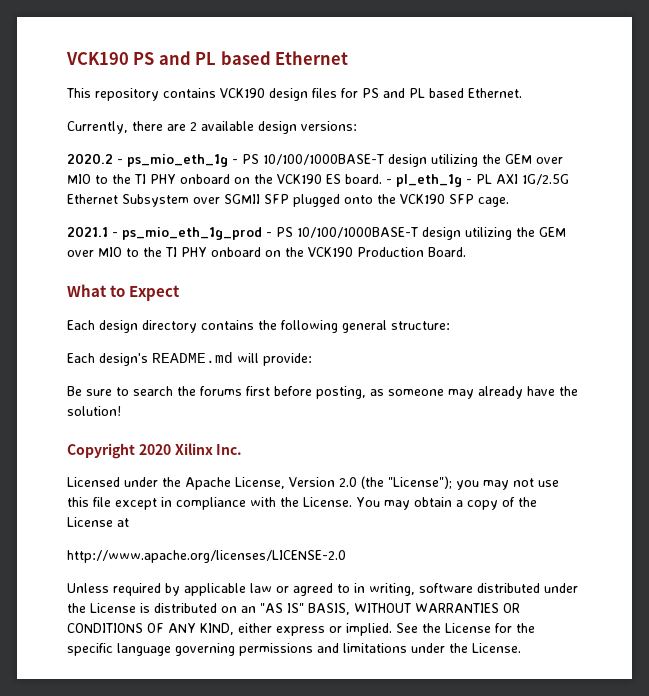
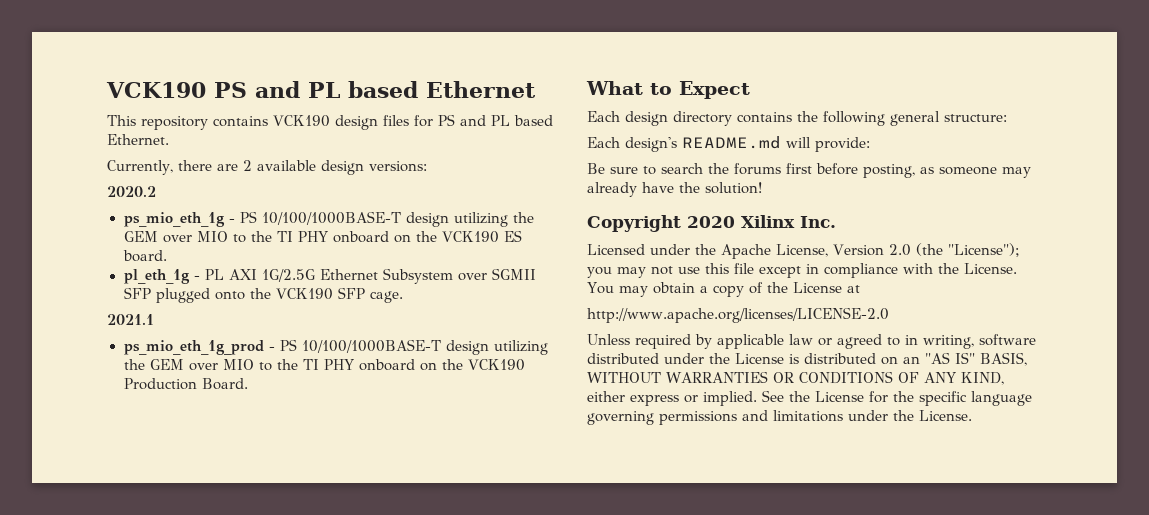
[117,159,123,164] - -> (156, 191) //
[386,179,392,184] - -> (167, 256) //
[112,232,118,237] - -> (154, 319) //

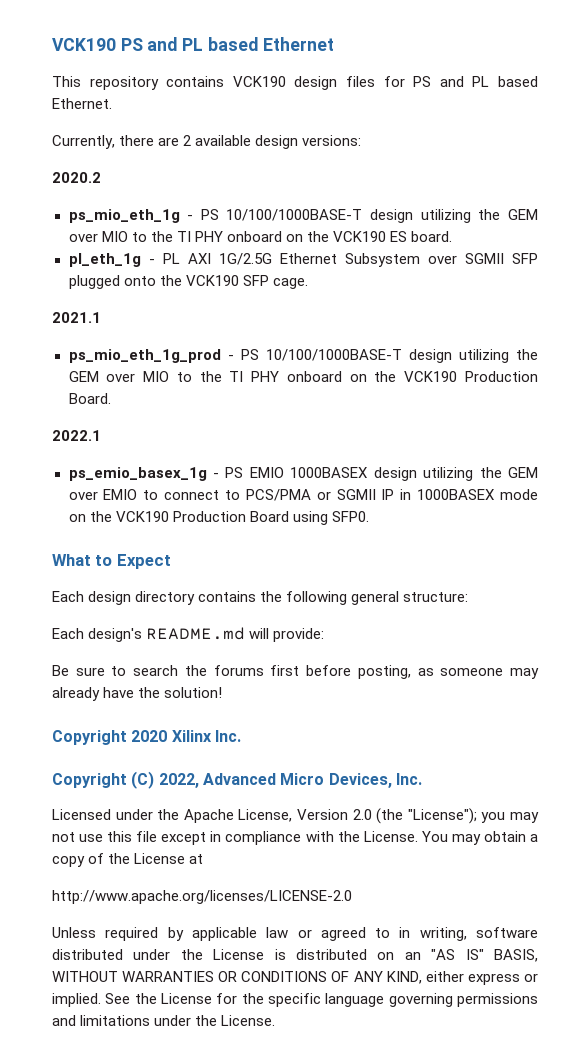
(248, 384) none -> [52,430,101,441] [68,467,538,481] [68,489,538,501] [68,511,369,525] // 2022.1 // ps_emio_basex_1g - PS EMIO 1000BASEX design utilizing the GEM over EMIO to connect to PCS/PMA or SGMII IP in 1000BASEX mode on the VCK190 Production Board using SFP0.
(836, 222) none -> [52,771,422,789] // Copyright (C) 2022, Advanced Micro Devices, Inc.

